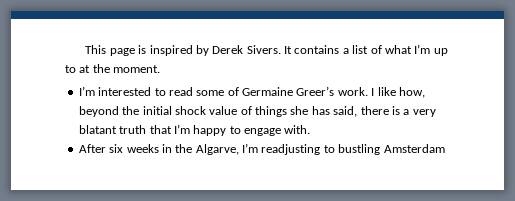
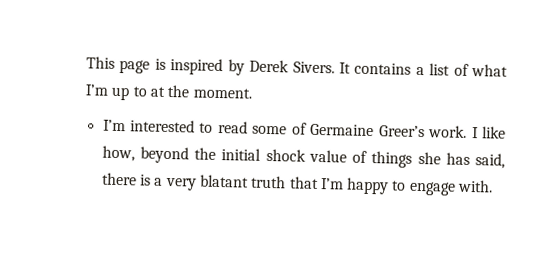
[78,143,445,155] // After six weeks in the Algarve, I’m readjusting to bustling Amsterdam -> (494, 186) none

